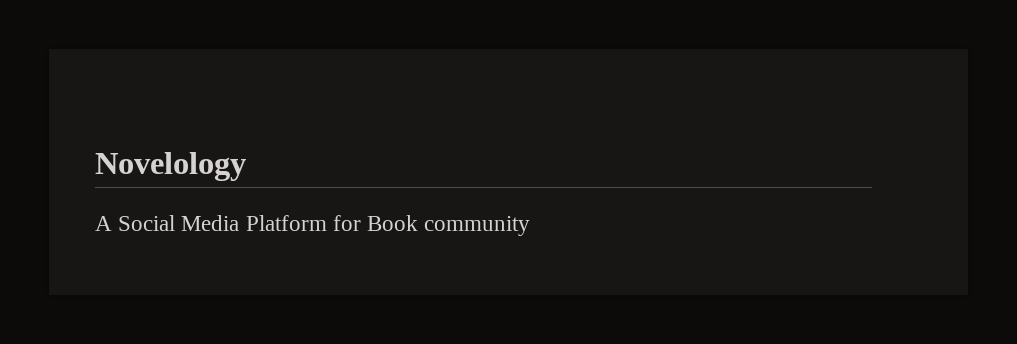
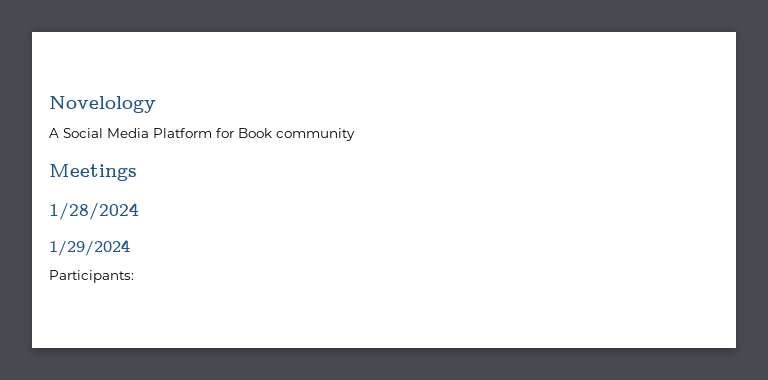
(531, 226) none -> [49,164,137,181] [49,203,139,220] [49,239,130,256] [49,270,134,283] // Meetings // 1/28/2024 // 1/29/2024 // Participants:

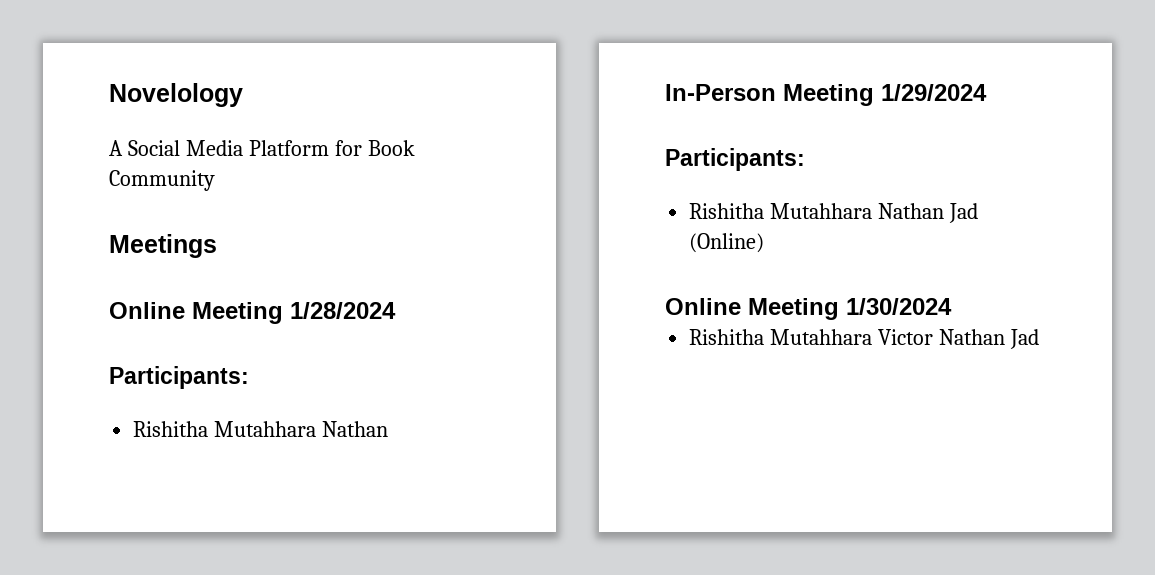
[276,128,355,141] community -> [109,170,215,191] Community
(137, 172) none -> [109,302,283,324] Online Meeting
[49,239,130,256] [49,270,134,283] 1/29/2024 // Participants: -> [109,366,249,389] [133,421,389,437] [665,84,987,106] [665,148,805,171] [689,203,979,223] [689,233,765,253] [665,298,952,320] [689,329,1039,349] Participants: // Rishitha Mutahhara Nathan // In-Person Meeting 1/29/2024 // Participants: // Rishitha Mutahhara Nathan Jad (Online) // Online Meeting 1/30/2024 // Rishitha Mutahhara Victor Nathan Jad

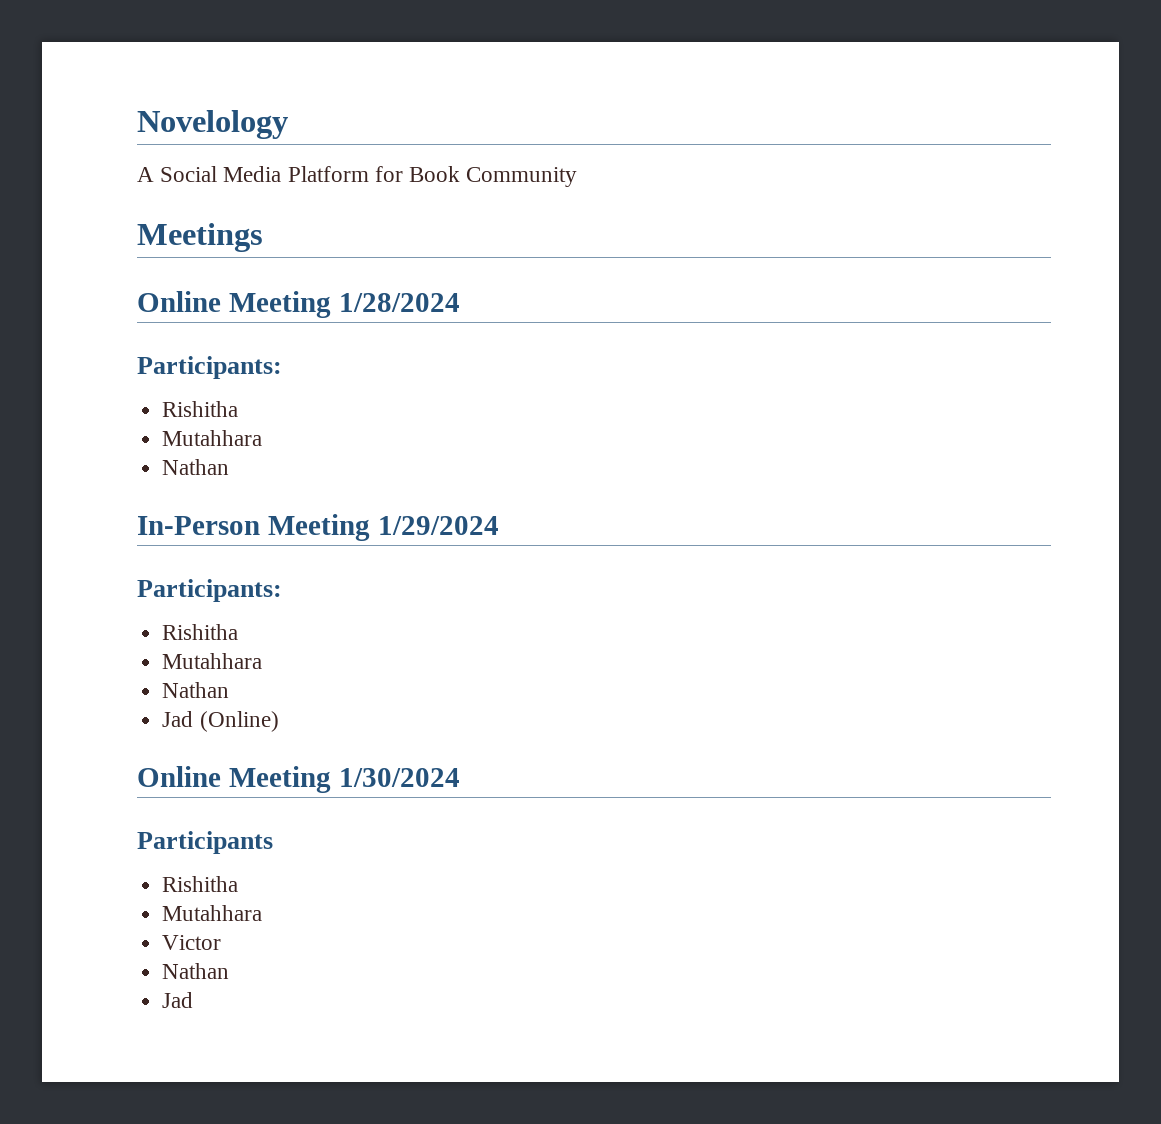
[214,421,317,437] Mutahhara -> [162,430,263,446] // Mutahhara //
[770,203,945,219] Mutahhara Nathan -> [162,653,263,669] [162,682,230,698] // Mutahhara // Nathan //
[689,329,873,345] // Rishitha Mutahhara -> [137,831,273,854] [162,876,239,892] [162,905,263,921] // Participants // Rishitha // Mutahhara //
[939,329,1006,345] Nathan -> [162,963,230,979] // Nathan //

